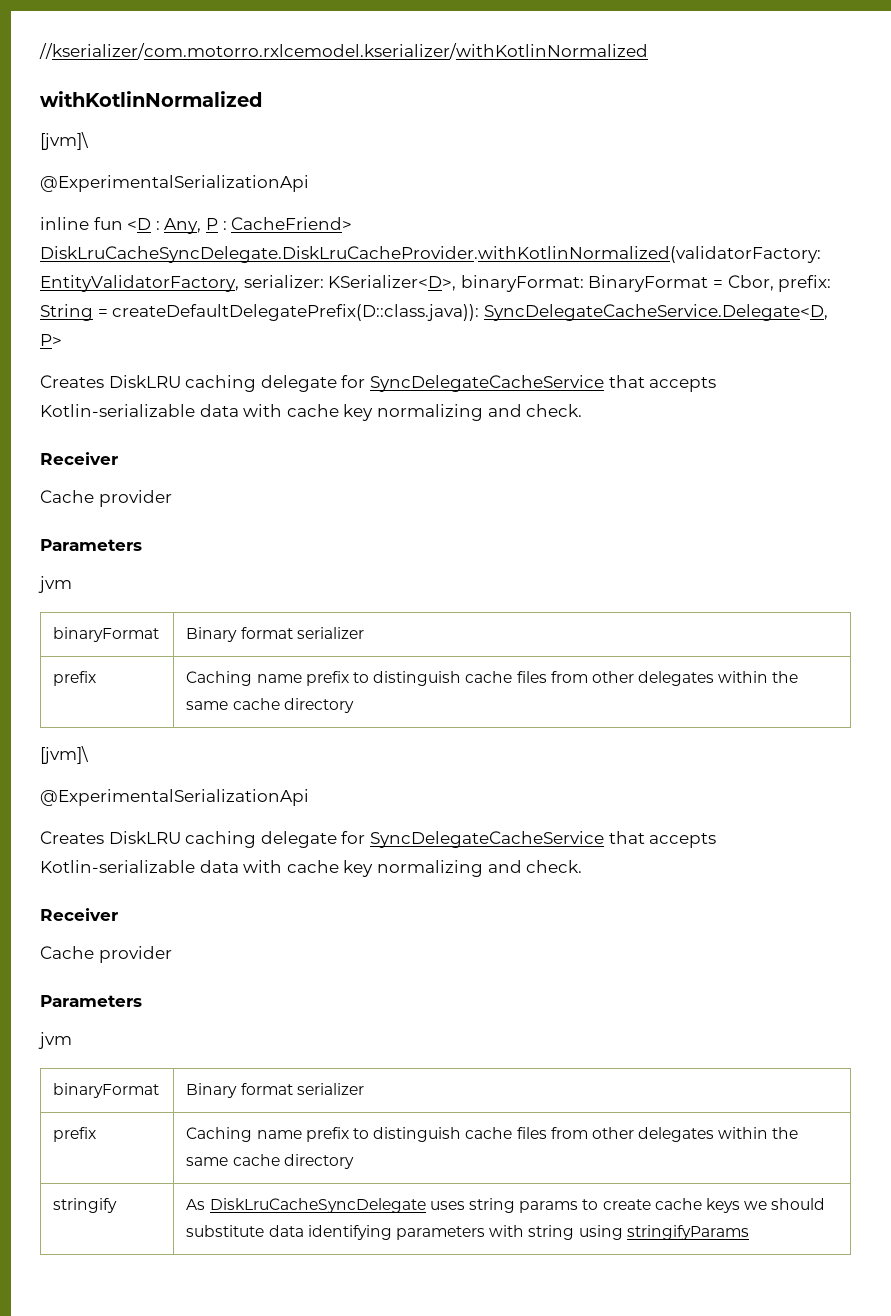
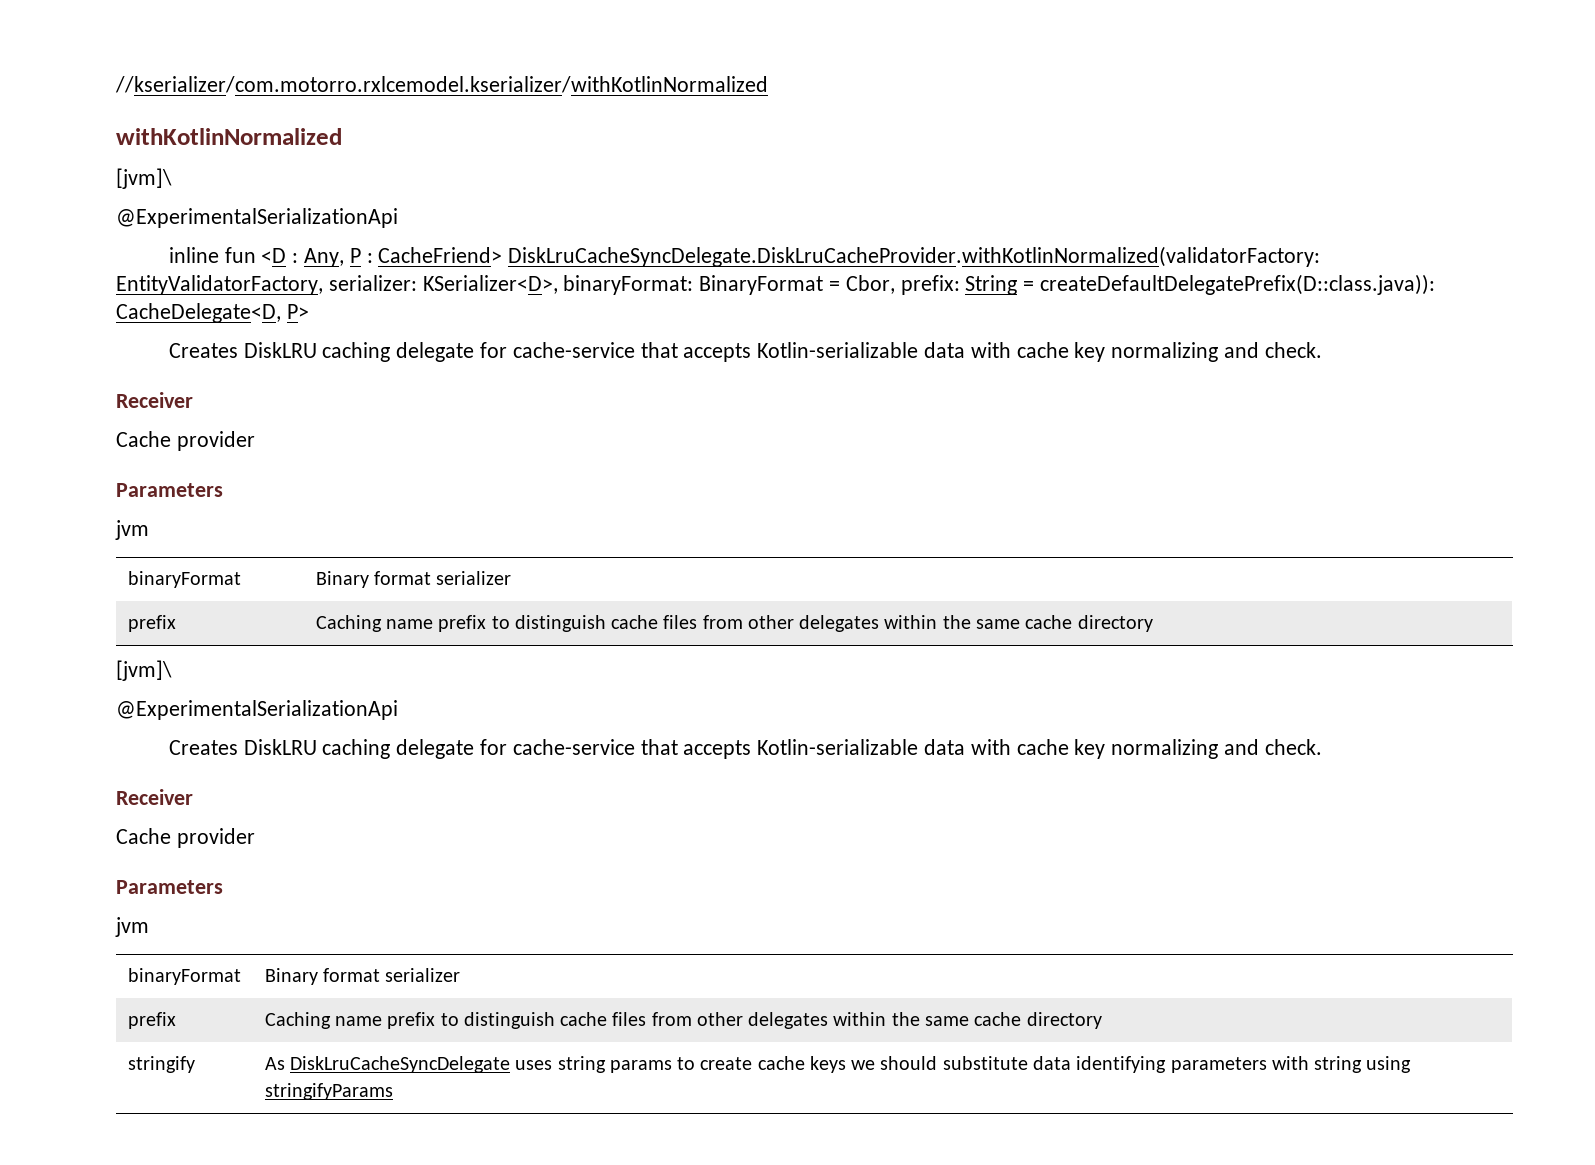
[483,304,828,321] SyncDelegateCacheService.Delegate<D, -> [116,303,281,323] CacheDelegate<D,
[369,375,604,392] SyncDelegateCacheService -> [512,342,635,358] cache-service
[369,831,604,848] SyncDelegateCacheService -> [512,739,635,755] cache-service

